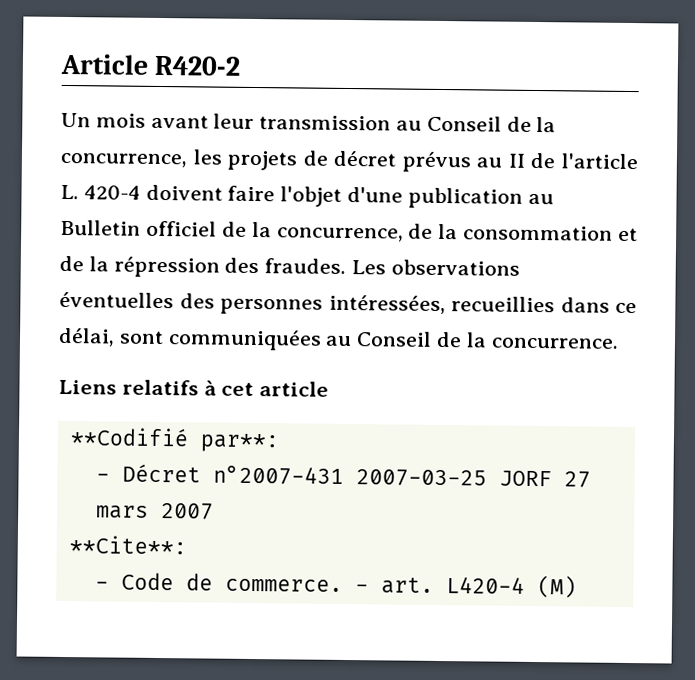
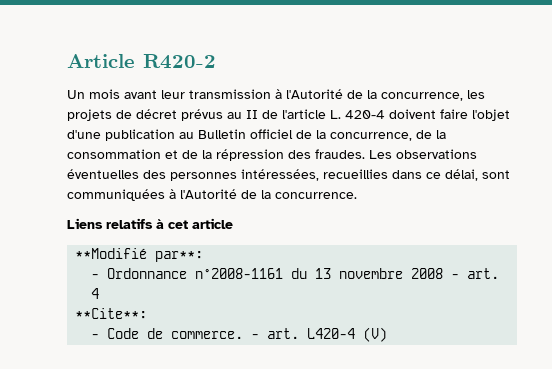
[396,115,502,132] au Conseil -> [275,89,343,99] à l'Autorité
[325,331,433,347] au Conseil -> [169,189,237,199] à l'Autorité
[69,427,189,447] **Codifié -> [75,248,148,259] **Modifié
[121,463,591,488] [95,503,214,520] Décret n°2007-431 2007-03-25 JORF 27 mars 2007 -> [107,268,500,279] [91,288,100,299] Ordonnance n°2008-1161 du 13 novembre 2008 - art. 4
[536,575,577,599] (M) -> [363,327,388,342] (V)

